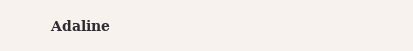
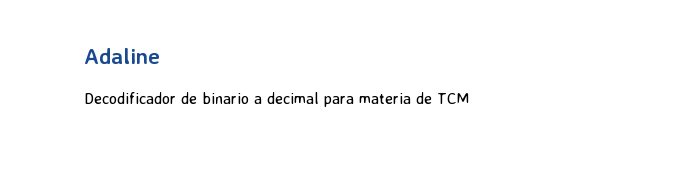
(110, 25) none -> [84,92,469,107] // Decodificador de binario a decimal para materia de TCM

